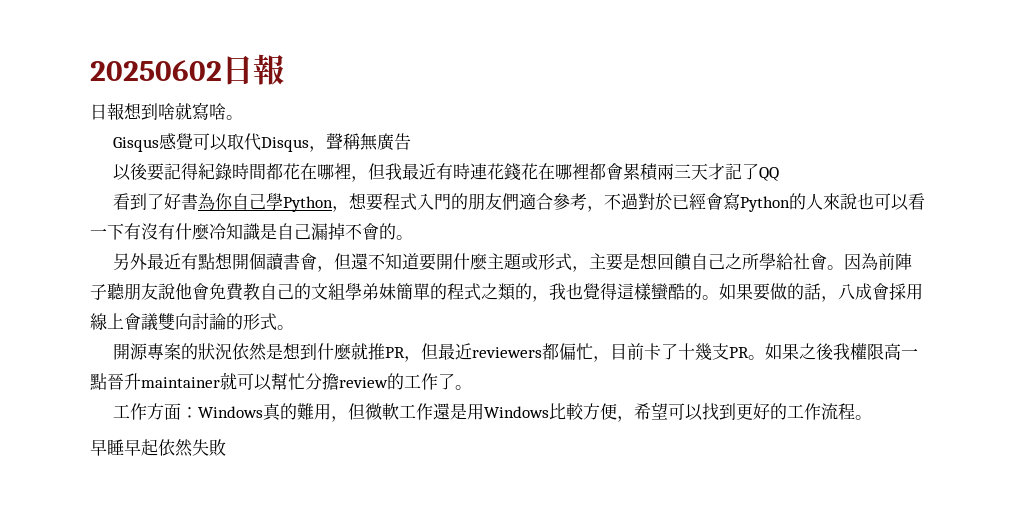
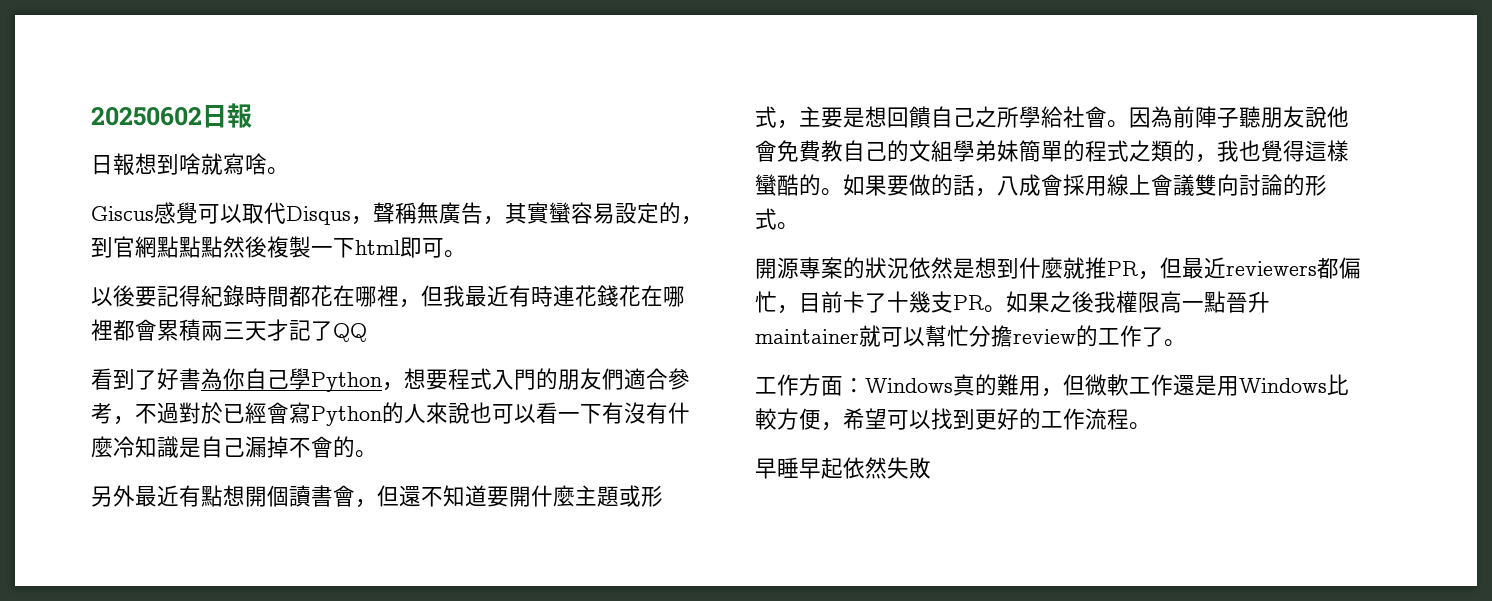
[112,137,159,152] Gisqus -> [91,206,154,221] Giscus
(411, 141) none -> [483,202,703,225] [91,236,466,258] ，其實蠻容易設定的，到官網點點點然後複製一下html即可。

